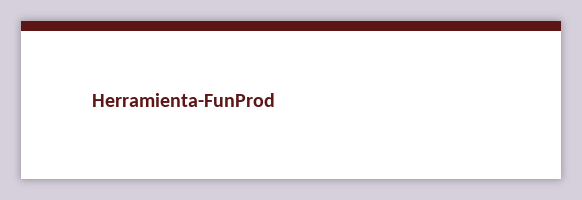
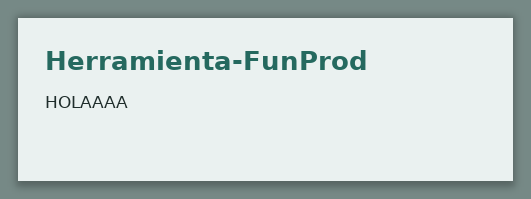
(275, 100) none -> [45,96,128,108] // HOLAAAA

